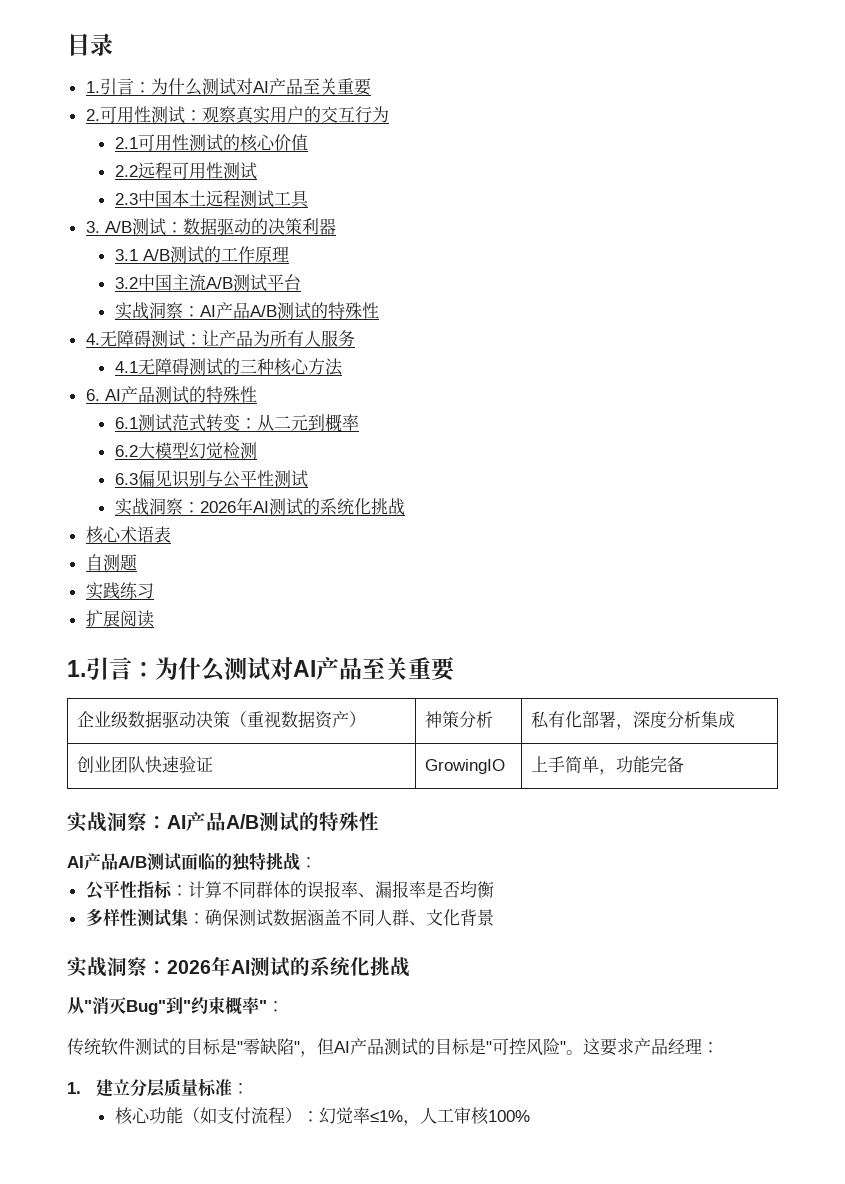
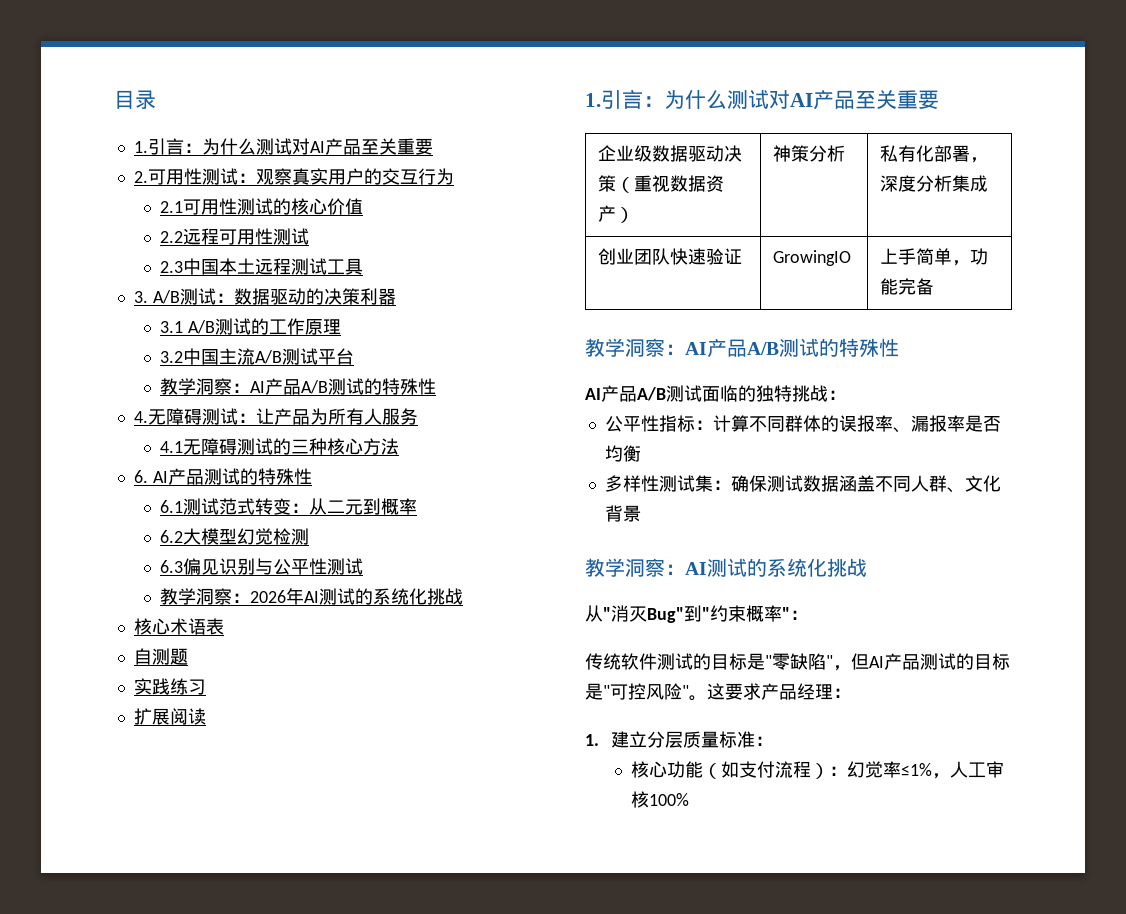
[114,302,149,320] 实战 -> [159,378,196,395] 教学
[114,498,149,516] 实战 -> [159,588,196,605] 教学
[67,812,107,832] 实战 -> [585,338,625,357] 教学
[67,956,231,977] 实战洞察：2026年 -> [585,558,685,577] 教学洞察：

